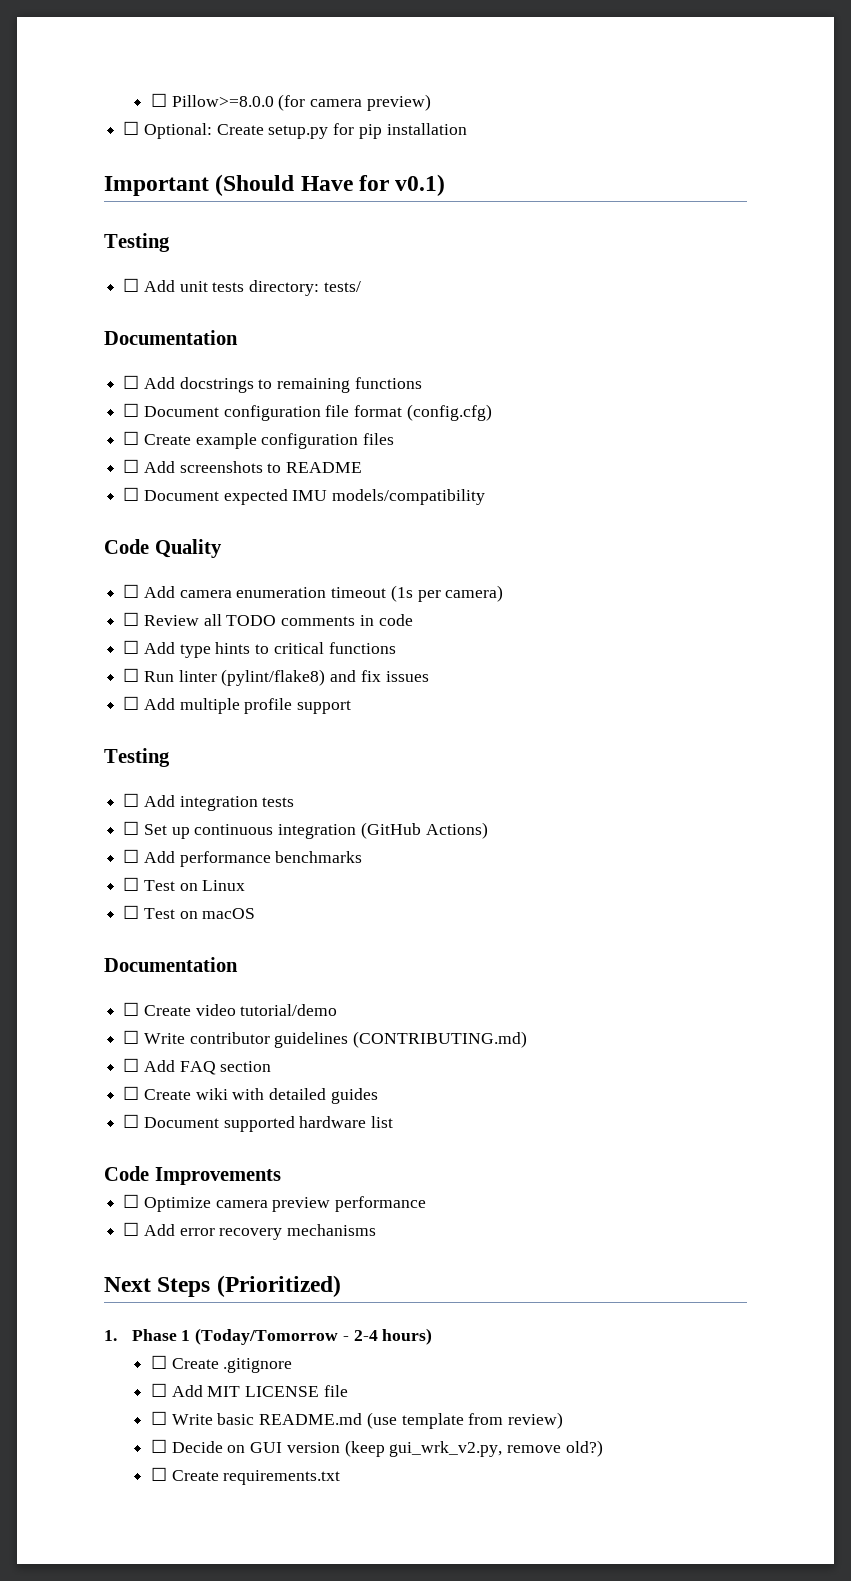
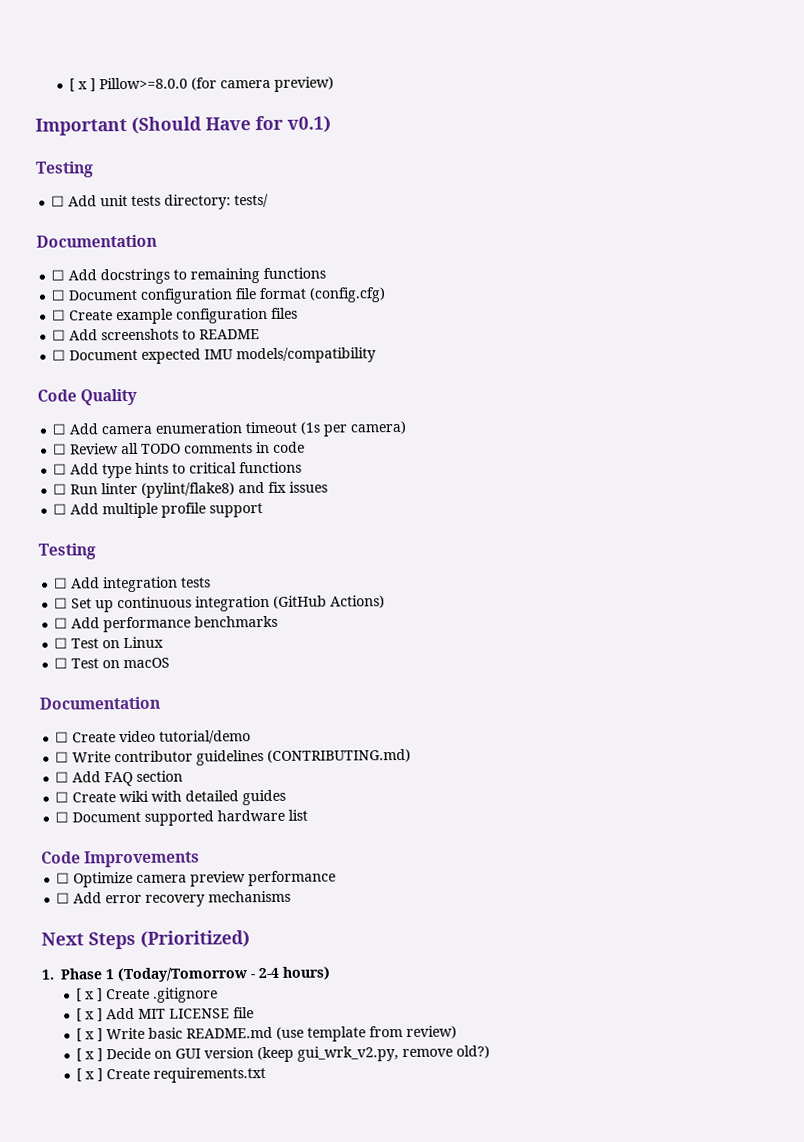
[150,93,167,107] ☐ -> [69,78,97,92] [ x ]
[123,121,467,139] // ☐ Optional: Create setup.py for pip installation -> (335, 84) none
[150,1355,167,1369] ☐ -> [76,988,104,1002] [ x ]
[150,1383,167,1397] ☐ -> [76,1008,104,1022] [ x ]
[150,1411,167,1425] ☐ -> [76,1028,104,1042] [ x ]
[150,1439,167,1453] ☐ -> [76,1048,104,1062] [ x ]
[150,1467,167,1481] ☐ -> [76,1068,104,1082] [ x ]

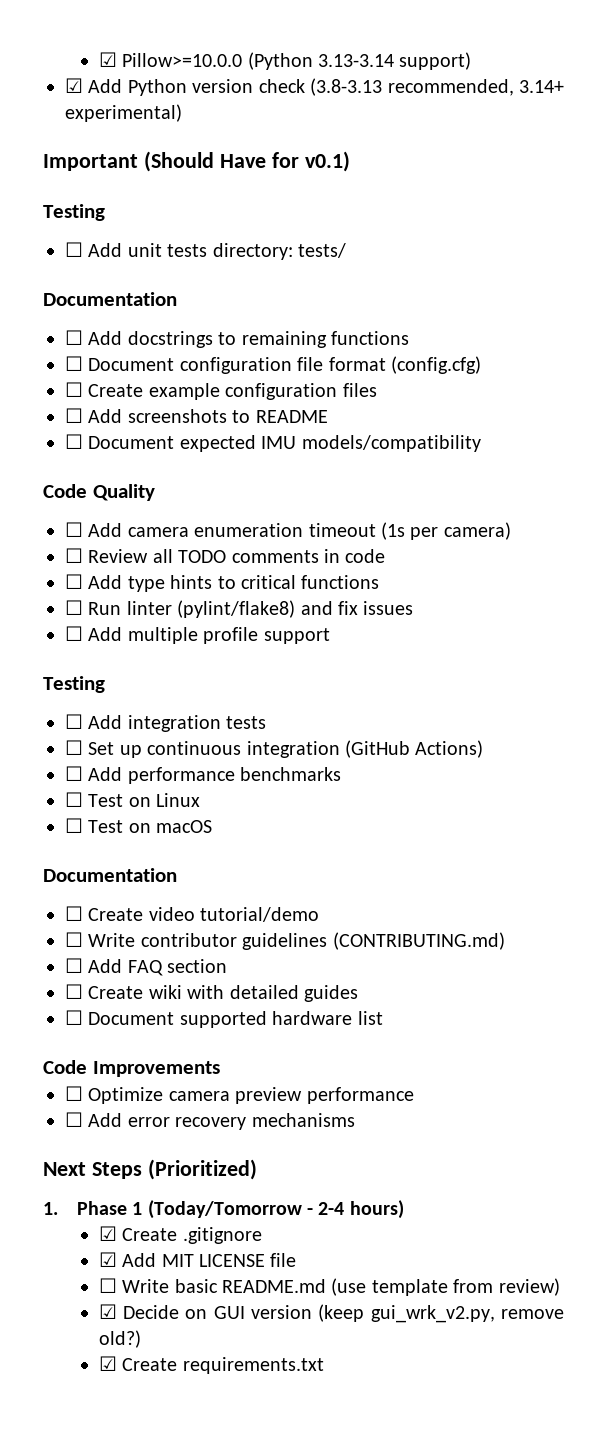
[69,76,335,92] [ x ] Pillow>=8.0.0 (for camera preview) -> [98,52,472,70] [65,78,564,96] [65,104,182,122] ☑ Pillow>=10.0.0 (Python 3.13-3.14 support) // ☑ Add Python version check (3.8-3.13 recommended, 3.14+ experimental)
[76,988,104,1002] [ x ] -> [98,1226,117,1241] ☑
[76,1008,104,1022] [ x ] -> [98,1252,117,1267] ☑
[76,1028,104,1042] [ x ] -> [98,1278,117,1293] ☐
[76,1048,104,1062] [ x ] -> [98,1304,117,1319] ☑
[76,1068,104,1082] [ x ] -> [98,1356,117,1371] ☑

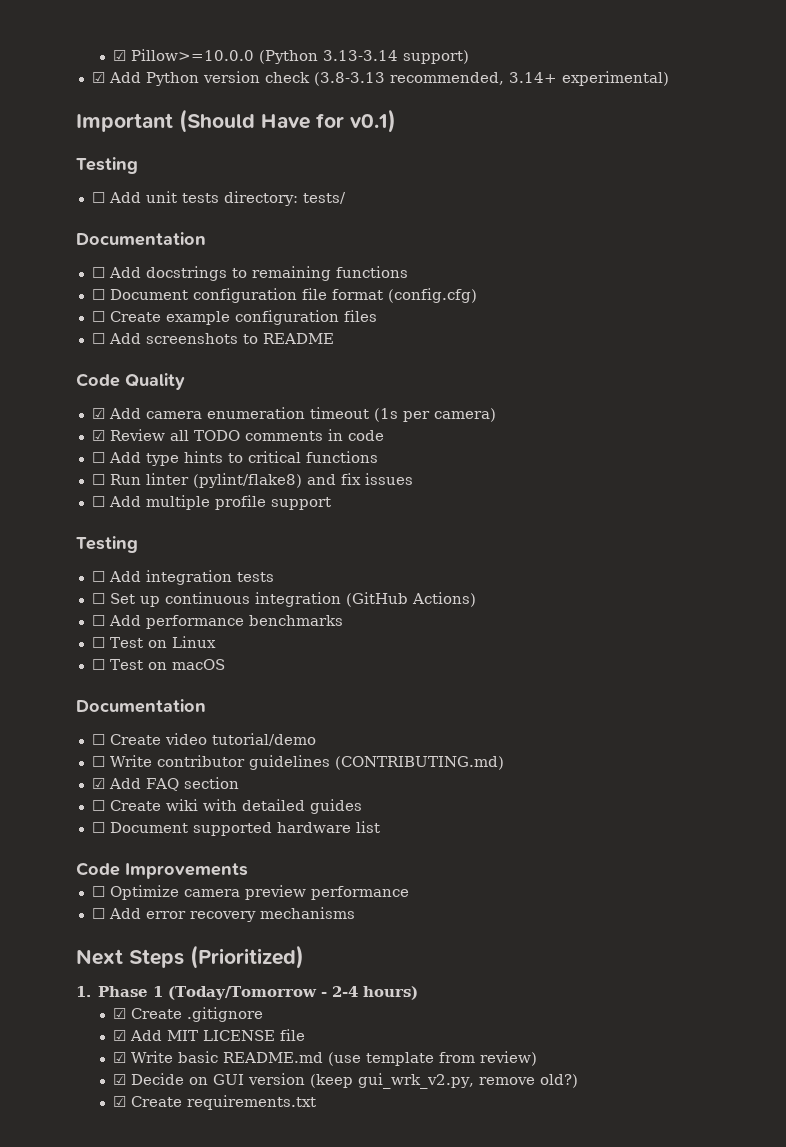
[65,434,481,452] // ☐ Document expected IMU models/compatibility -> (334, 338) none
[65,522,83,537] ☐ -> [91,408,105,419] ☑
[65,548,83,563] ☐ -> [91,430,105,441] ☑
[65,958,83,973] ☐ -> [91,778,105,789] ☑
[98,1278,117,1293] ☐ -> [113,1052,127,1063] ☑

